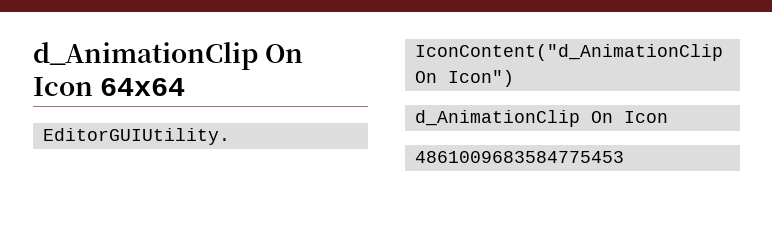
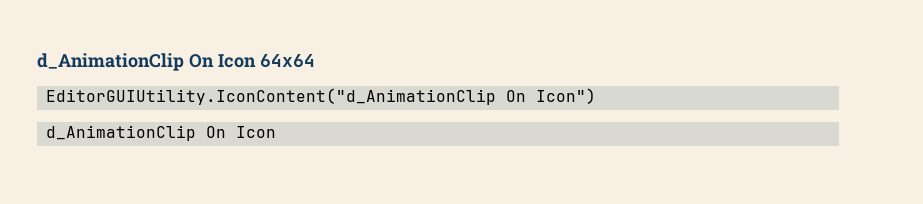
[414,151,624,163] // 4861009683584775453 -> (277, 132) none

